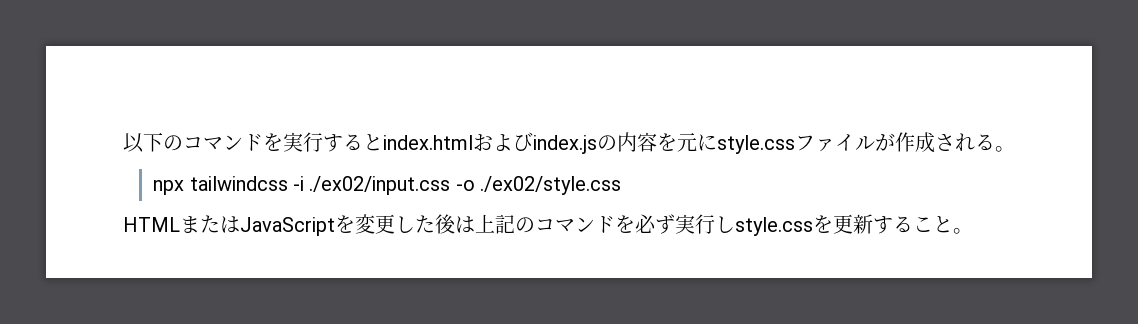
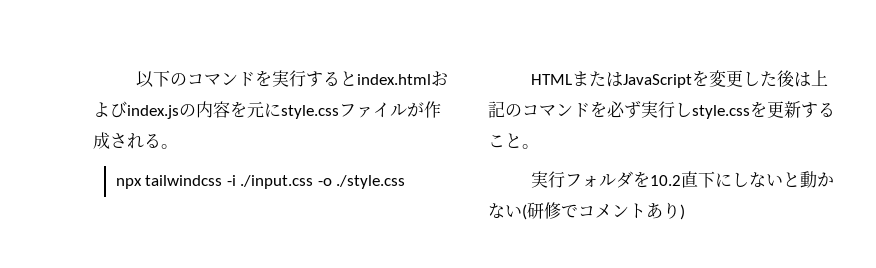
[309,176,622,195] ./ex02/input.css -o ./ex02/style.css -> [240,175,406,189] ./input.css -o ./style.css
(973, 231) none -> [531,171,835,188] [488,202,685,220] // 実行フォルダを10.2直下にしないと動かない(研修でコメントあり)

